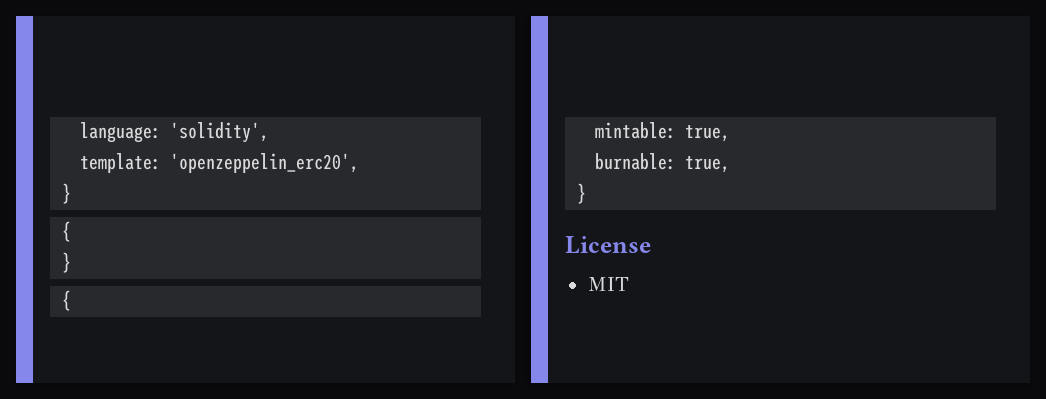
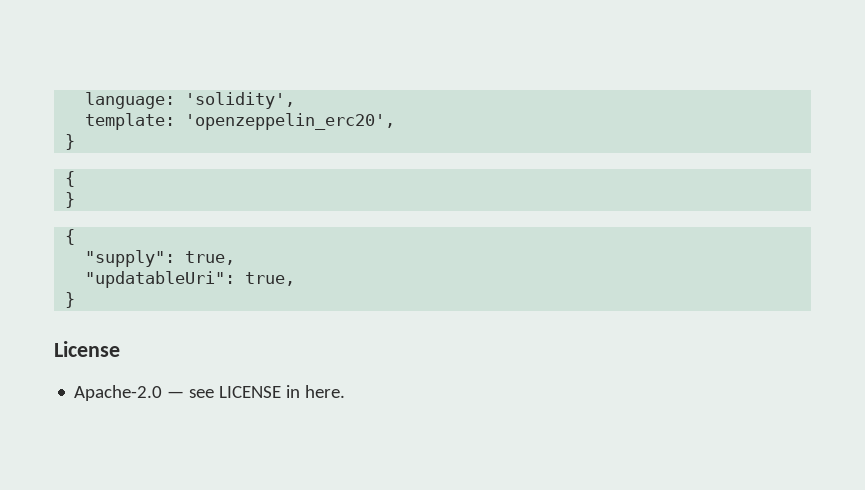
[595,122,731,142] [595,153,677,170] mintable: true, // burnable: -> [85,250,236,267] [85,271,236,288] "supply": true, // "updatableUri":
[587,277,629,291] MIT -> [74,385,346,401] Apache-2.0 — see LICENSE in here.

